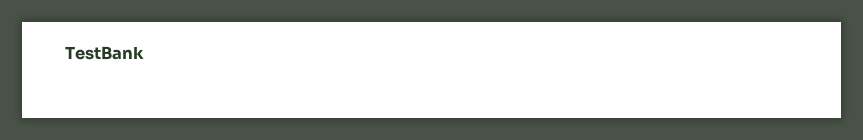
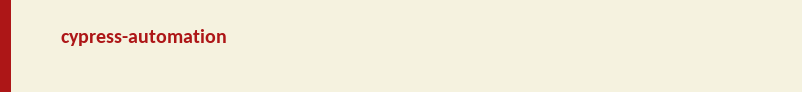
[65,46,144,60] TestBank -> [61,29,227,46] cypress-automation

